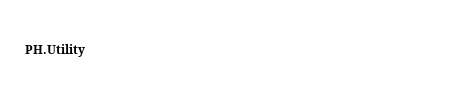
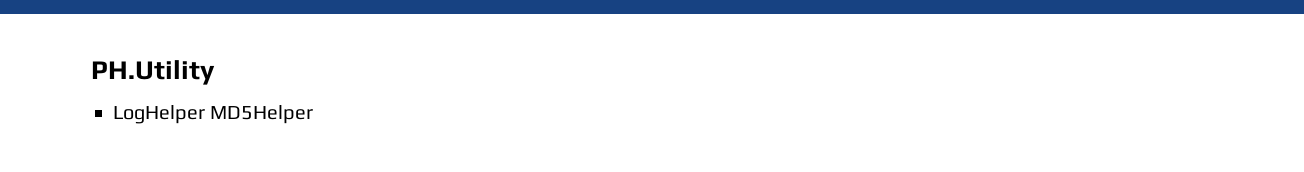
(85, 50) none -> [113,105,314,124] // LogHelper MD5Helper

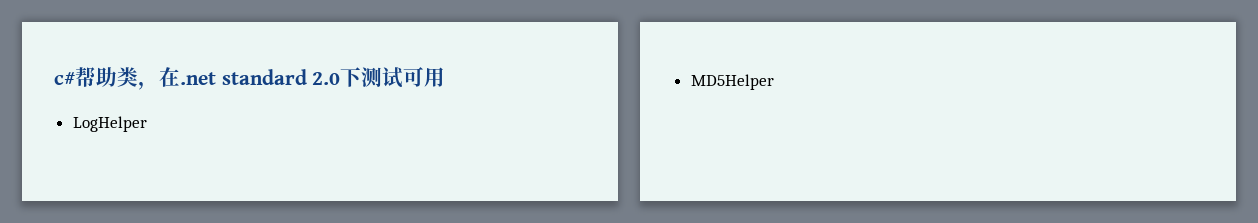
[91,60,215,85] PH.Utility -> [54,67,446,90] c#帮助类，在.net standard 2.0下测试可用
(205, 114) none -> (147, 124) //

